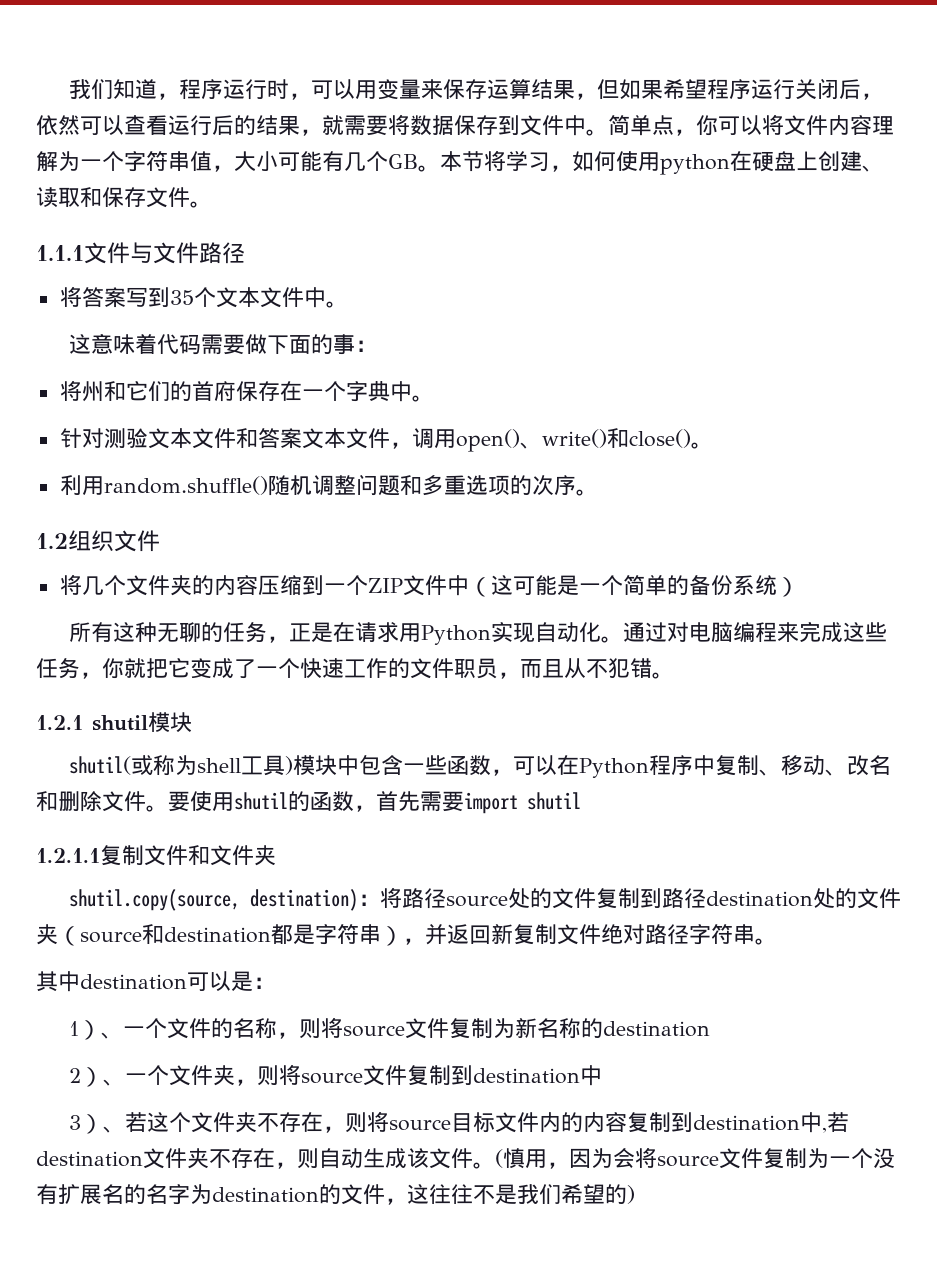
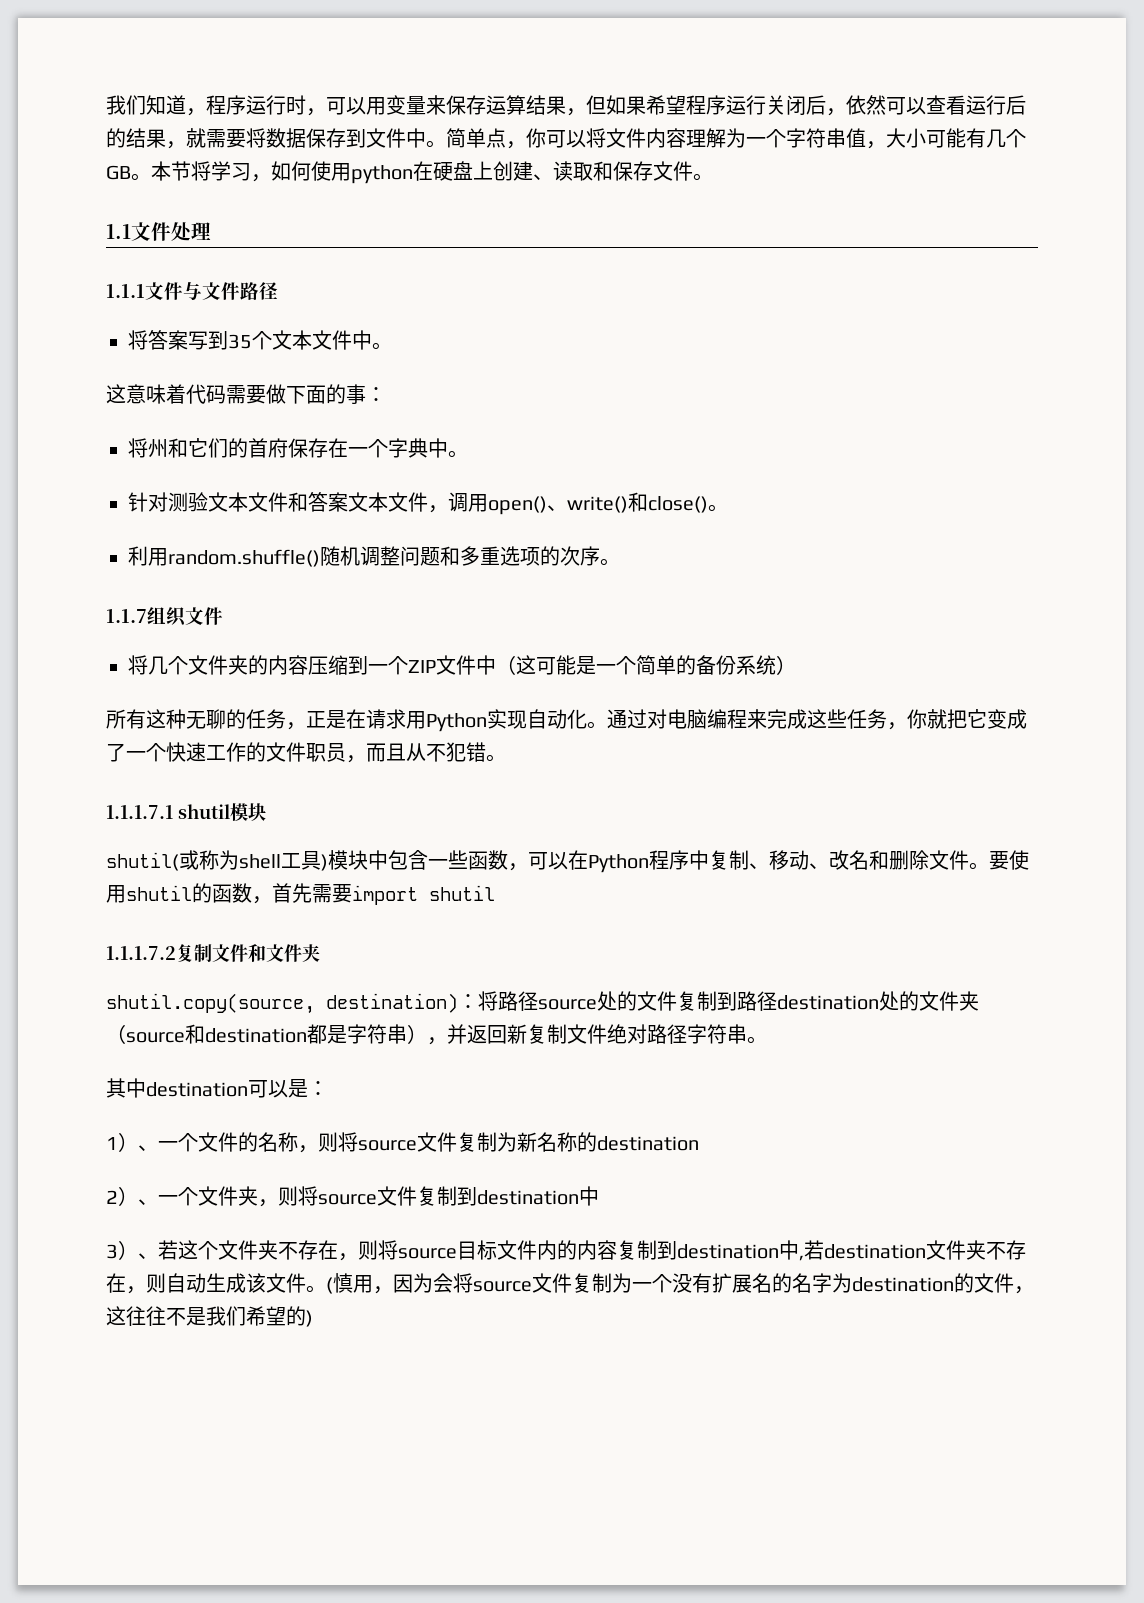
(212, 204) none -> [106,222,211,241] // 1.1文件处理
[36,533,68,549] 1.2 -> [106,609,147,623] 1.1.7
[36,715,83,730] 1.2.1 -> [106,805,173,819] 1.1.1.7.1
[36,848,100,863] 1.2.1.1 -> [106,946,176,960] 1.1.1.7.2

